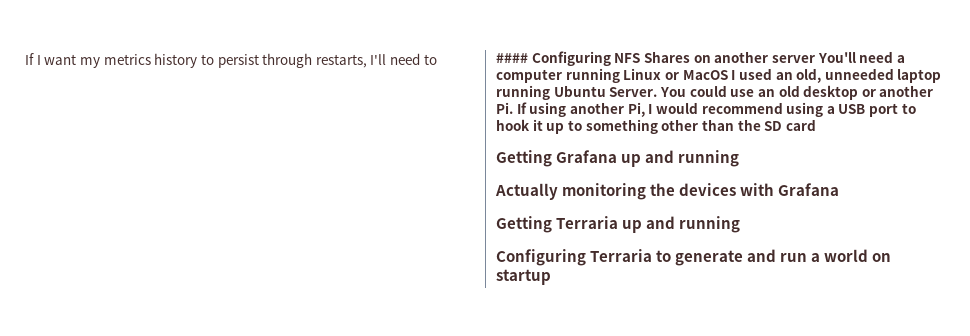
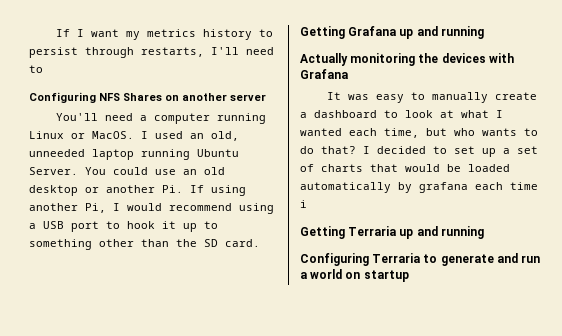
[496,53,528,63] #### -> (43, 69) none
(815, 59) none -> (266, 97) //
[682,70,728,80] MacOS -> [92,131,134,139] MacOS.
[785,119,816,131] card -> [225,239,260,247] card.
(840, 189) none -> [326,92,537,103] [300,110,503,118] [300,128,538,138] [300,146,538,157] [300,164,510,172] [300,182,538,193] [300,200,307,208] // It was easy to manually create a dashboard to look at what I wanted each time, but who wants to do that? I decided to set up a set of charts that would be loaded automatically by grafana each time i

